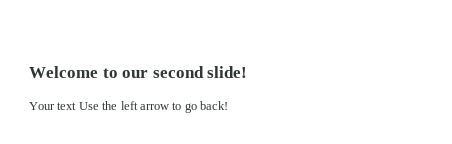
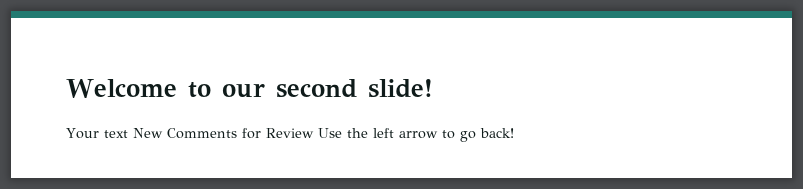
(77, 106) none -> [132,128,314,139] New Comments for Review

